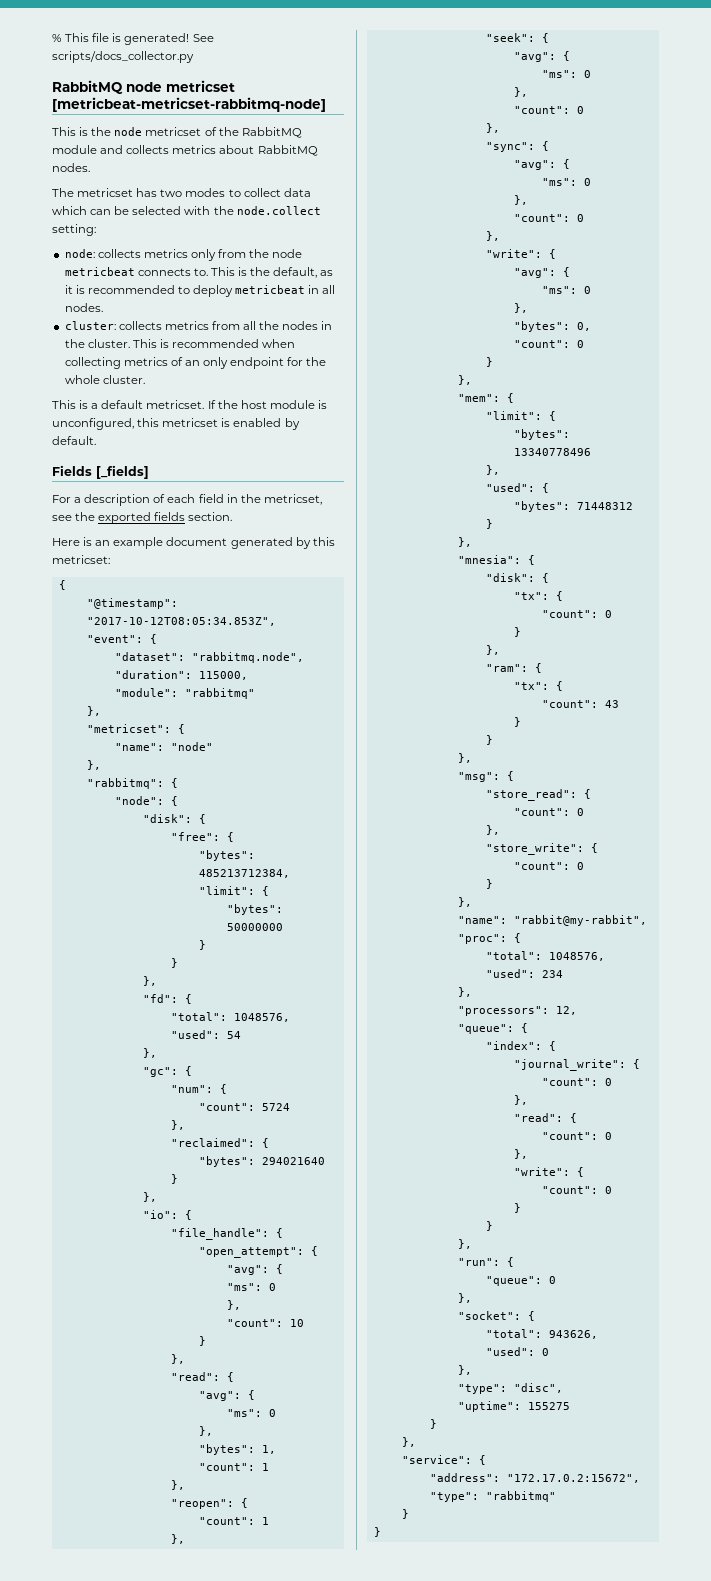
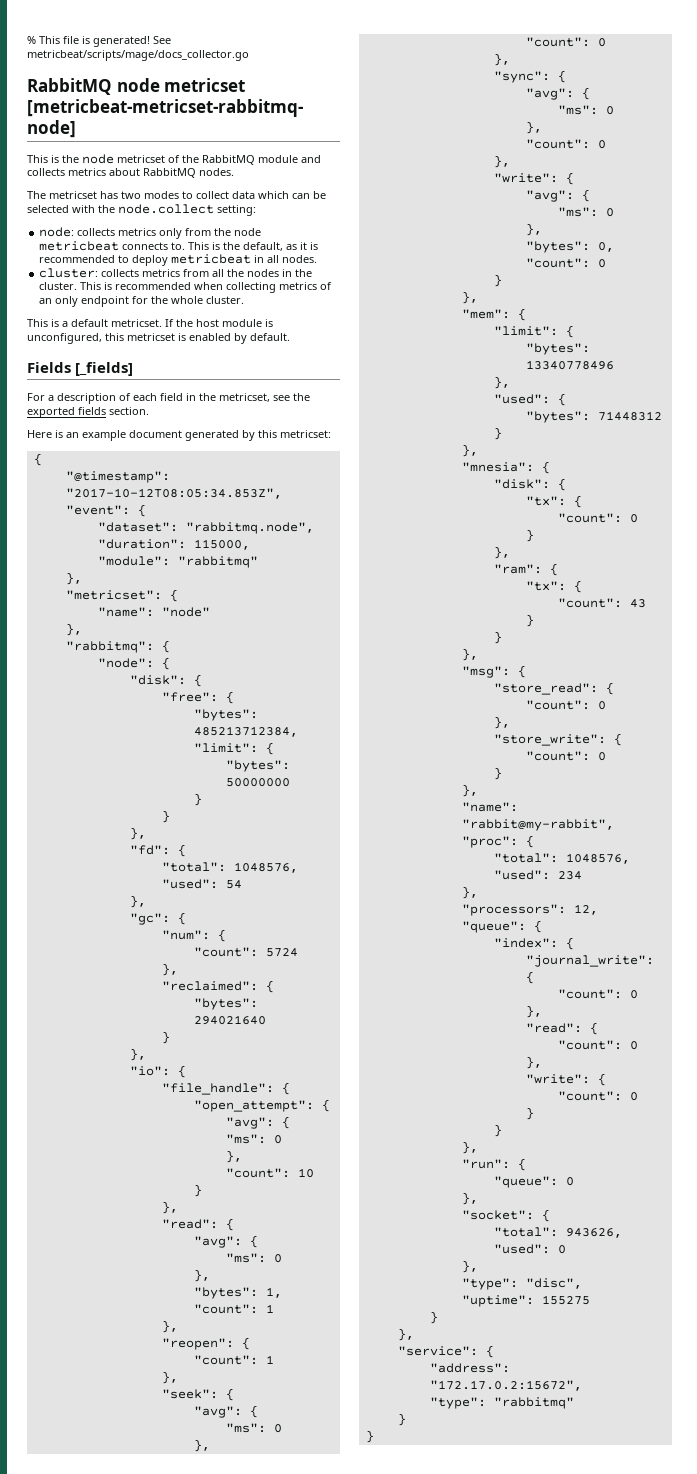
[52,51,194,63] scripts/docs_collector.py -> [27,50,249,61] metricbeat/scripts/mage/docs_collector.go

